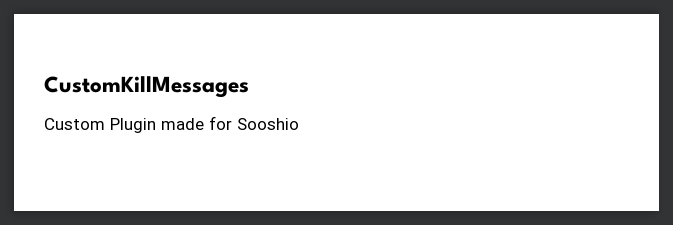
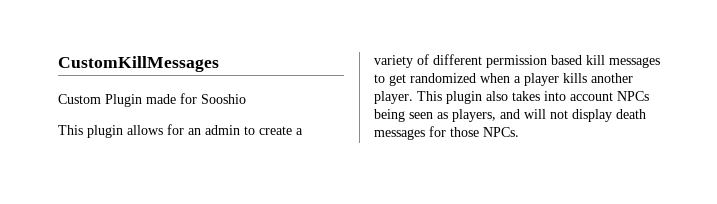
(299, 124) none -> [58,124,303,138] [374,54,660,68] [374,73,633,86] [374,91,649,104] [374,109,646,122] [374,126,519,140] // This plugin allows for an admin to create a variety of different permission based kill messages to get randomized when a player kills another player. This plugin also takes into account NPCs being seen as players, and will not display death messages for those NPCs.

